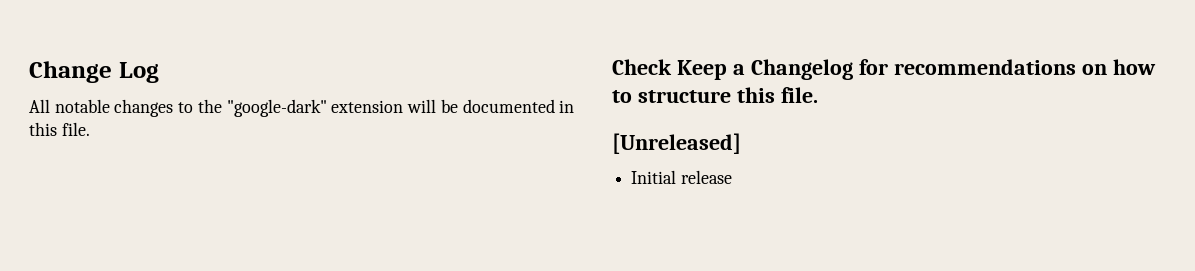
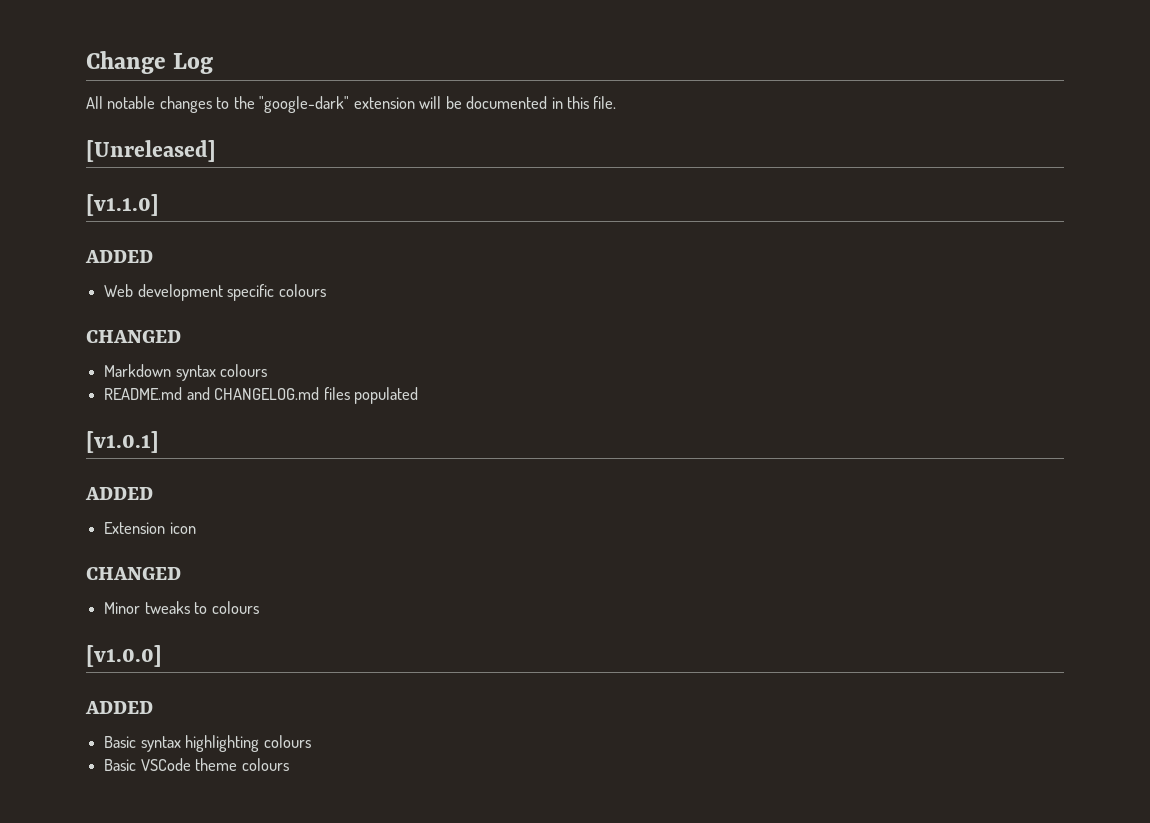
[612,59,1156,80] [612,87,818,103] [612,133,741,154] [631,170,732,184] Check Keep a Changelog for recommendations on how to structure this file. // [Unreleased] // Initial release -> [86,140,216,162] [86,194,159,216] [85,250,153,263] [104,284,326,301] [86,330,181,343] [104,364,268,381] [104,387,418,404] [86,431,159,453] [85,487,153,500] [104,522,196,534] [86,567,181,580] [104,601,259,614] [86,645,162,667] [85,701,153,714] [104,735,311,752] [104,758,289,771] [Unreleased] // [v1.1.0] // ADDED // Web development specific colours // CHANGED // Markdown syntax colours // README.md and CHANGELOG.md files populated // [v1.0.1] // ADDED // Extension icon // CHANGED // Minor tweaks to colours // [v1.0.0] // ADDED // Basic syntax highlighting colours // Basic VSCode theme colours

